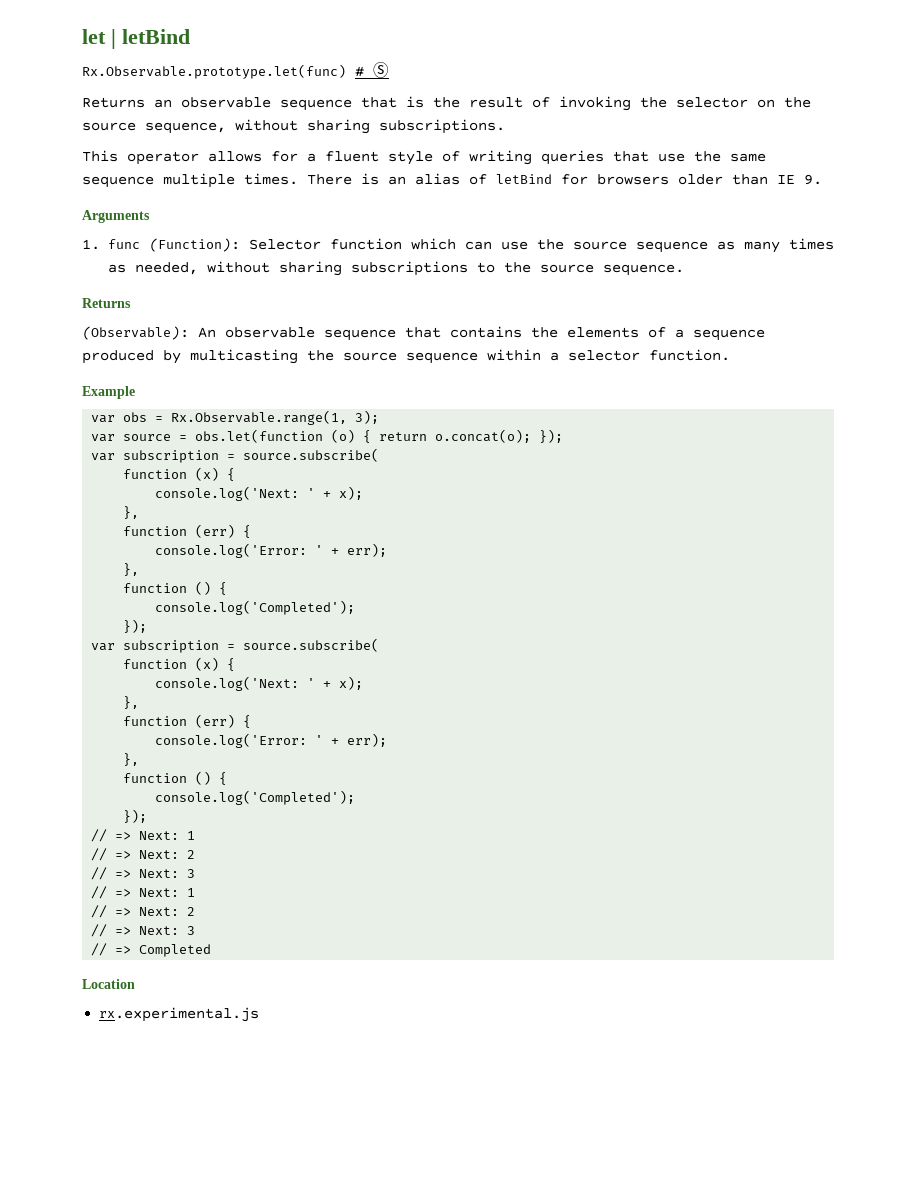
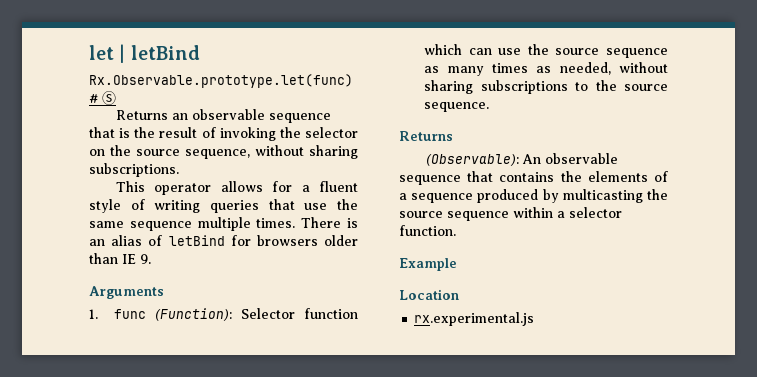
[91,410,380,425] [91,429,564,443] [91,448,380,463] [123,467,236,481] [155,486,364,501] [123,506,140,519] [123,524,252,538] [155,543,388,558] [123,563,140,576] [123,581,228,595] [155,600,356,615] [123,619,148,633] [91,638,380,653] [123,657,236,671] [155,676,364,691] [123,696,140,709] [123,714,252,728] [155,733,388,748] [123,753,140,766] [123,771,228,785] [155,790,356,805] [123,809,148,823] [91,829,196,842] [91,848,196,861] [91,867,196,880] [91,886,196,899] [91,905,196,918] [91,924,196,937] [91,943,212,957] // var obs = Rx.Observable.range(1, 3); // var source = obs.let(function (o) { return o.concat(o); }); // var subscription = source.subscribe( // function (x) { // console.log('Next: ' + x); // }, // function (err) { // console.log('Error: ' + err); // }, // function () { // console.log('Completed'); // }); // var subscription = source.subscribe( // function (x) { // console.log('Next: ' + x); // }, // function (err) { // console.log('Error: ' + err); // }, // function () { // console.log('Completed'); // }); // // => Next: 1 // // => Next: 2 // // => Next: 3 // // => Next: 1 // // => Next: 2 // // => Next: 3 // // => Completed -> (457, 264) none

